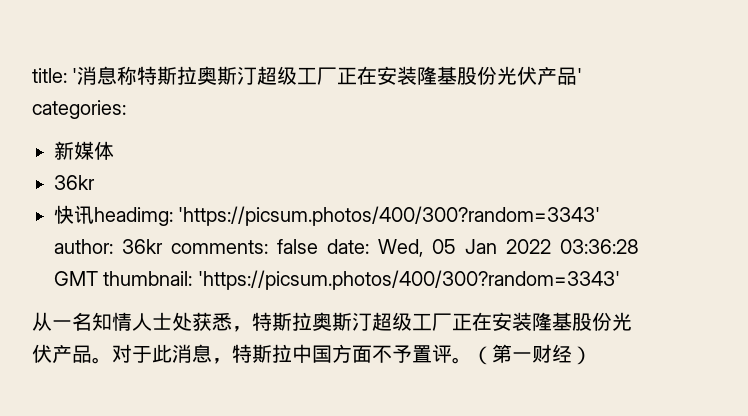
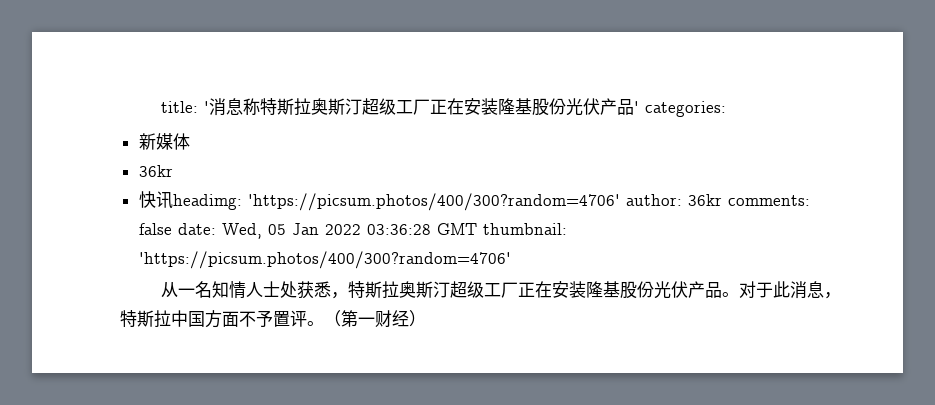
[178,206,601,226] 'https://picsum.photos/400/300?random=3343' -> [247,193,620,211] 'https://picsum.photos/400/300?random=4706'
[197,270,620,290] 'https://picsum.photos/400/300?random=3343' -> [138,251,511,269] 'https://picsum.photos/400/300?random=4706'

